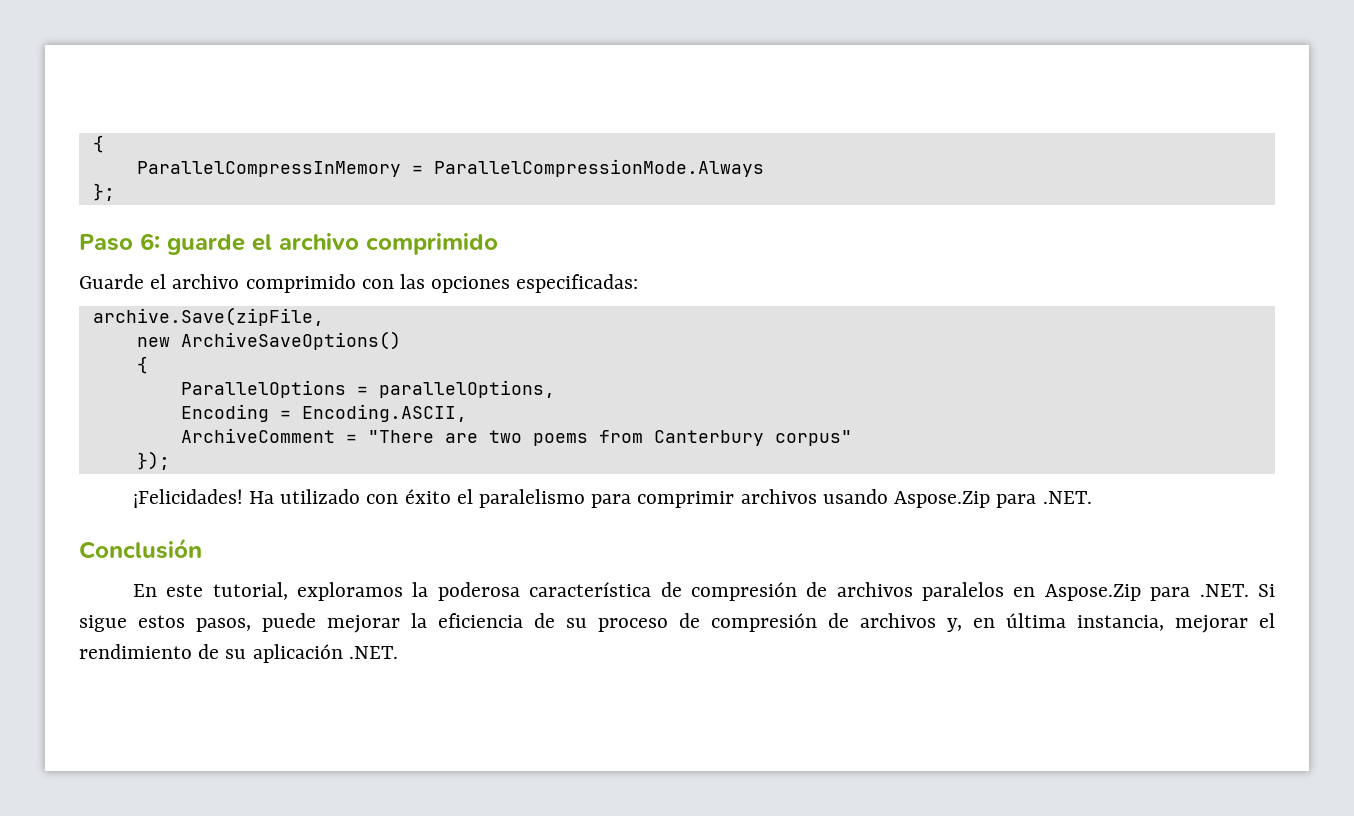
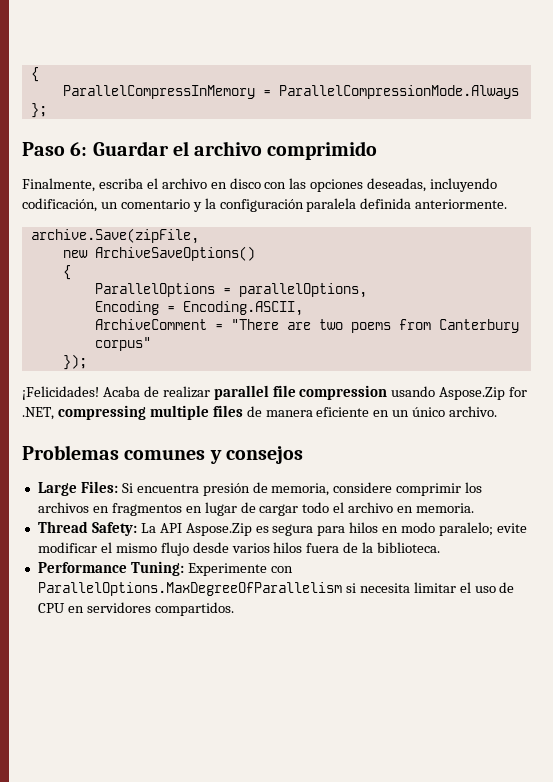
[167,234,245,255] guarde -> [92,141,169,156] Guardar
[79,274,639,293] Guarde el archivo comprimido con las opciones especificadas: -> [22,178,498,192] [22,198,508,212] Finalmente, escriba el archivo en disco con las opciones deseadas, incluyendo codificación, un comentario y la configuración paralela definida anteriormente.
[248,489,1092,508] [79,538,202,559] [132,582,1275,601] [79,613,1275,633] [79,644,398,663] Ha utilizado con éxito el paralelismo para comprimir archivos usando Aspose.Zip para .NET. // Conclusión // En este tutorial, exploramos la poderosa característica de compresión de archivos paralelos en Aspose.Zip para .NET. Si sigue estos pasos, puede mejorar la eficiencia de su proceso de compresión de archivos y, en última instancia, mejorar el rendimiento de su aplicación .NET. -> [102,385,528,400] [22,405,498,420] [22,445,303,464] [37,481,483,496] [37,502,475,516] [37,521,527,536] [37,542,441,556] [37,561,293,576] [37,582,515,596] [37,602,234,616] Acaba de realizar parallel file compression usando Aspose.Zip for .NET, compressing multiple files de manera eficiente en un único archivo. // Problemas comunes y consejos // Large Files: Si encuentra presión de memoria, considere comprimir los archivos en fragmentos en lugar de cargar todo el archivo en memoria. // Thread Safety: La API Aspose.Zip es segura para hilos en modo paralelo; evite modificar el mismo flujo desde varios hilos fuera de la biblioteca. // Performance Tuning: Experimente con ParallelOptions.MaxDegreeOfParallelism si necesita limitar el uso de CPU en servidores compartidos.

